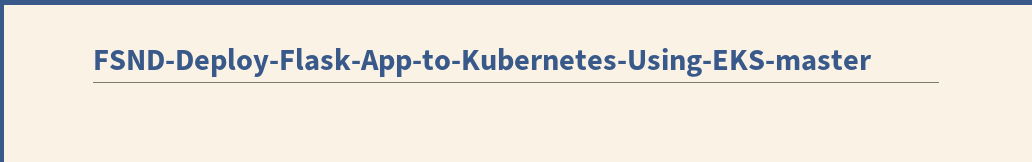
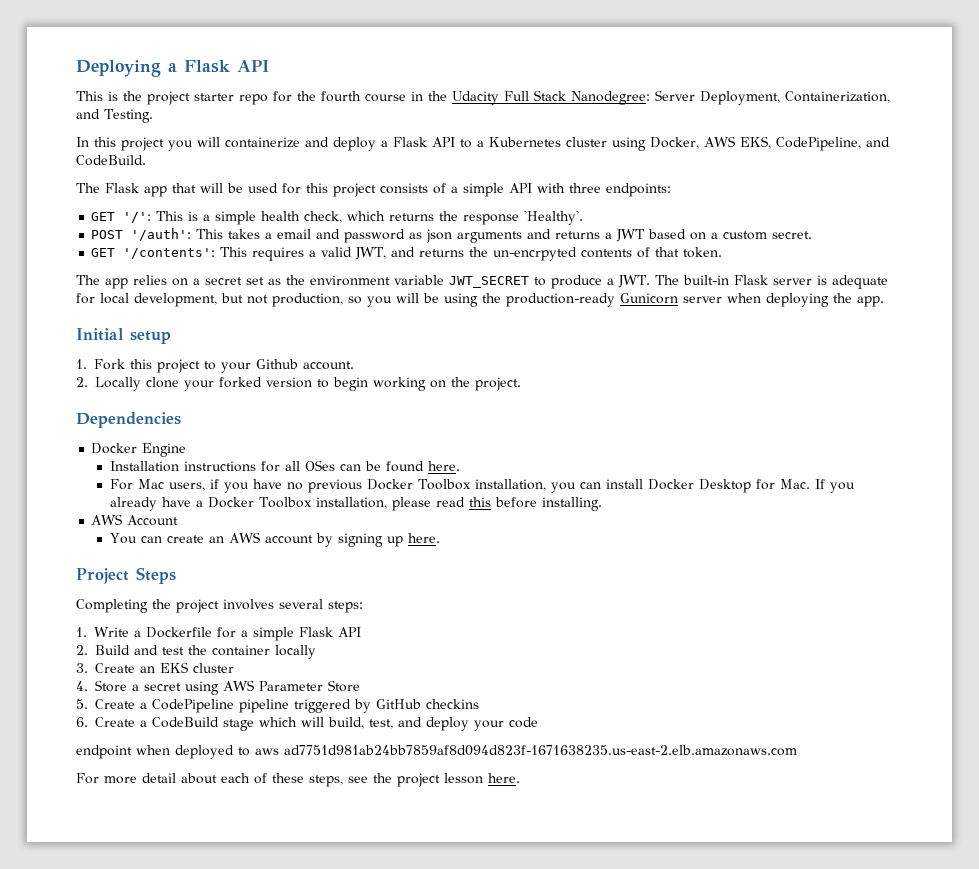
[93,48,872,77] FSND-Deploy-Flask-App-to-Kubernetes-Using-EKS-master -> [76,60,269,77] [76,90,890,105] [76,109,153,123] [76,136,890,151] [76,155,146,166] [76,183,671,197] [91,210,584,225] [91,228,813,243] [91,247,723,261] [76,275,888,289] [76,293,884,307] [76,328,171,344] [76,359,355,373] [76,377,521,391] [76,412,181,428] [91,443,187,457] [109,460,460,472] [109,479,855,493] [109,497,602,511] [91,514,179,526] [109,532,440,547] [76,567,176,584] [76,599,363,613] [76,627,362,641] [76,645,316,659] [76,662,234,673] [76,680,360,695] [76,699,479,713] [76,717,538,731] [76,745,797,759] [76,773,520,787] Deploying a Flask API // This is the project starter repo for the fourth course in the Udacity Full Stack Nanodegree: Server Deployment, Containerization, and Testing. // In this project you will containerize and deploy a Flask API to a Kubernetes cluster using Docker, AWS EKS, CodePipeline, and CodeBuild. // The Flask app that will be used for this project consists of a simple API with three endpoints: // GET '/': This is a simple health check, which returns the response 'Healthy'. // POST '/auth': This takes a email and password as json arguments and returns a JWT based on a custom secret. // GET '/contents': This requires a valid JWT, and returns the un-encrpyted contents of that token. // The app relies on a secret set as the environment variable JWT_SECRET to produce a JWT. The built-in Flask server is adequate for local development, but not production, so you will be using the production-ready Gunicorn server when deploying the app. // Initial setup // 1. Fork this project to your Github account. // 2. Locally clone your forked version to begin working on the project. // Dependencies // Docker Engine // Installation instructions for all OSes can be found here. // For Mac users, if you have no previous Docker Toolbox installation, you can install Docker Desktop for Mac. If you already have a Docker Toolbox installation, please read this before installing. // AWS Account // You can create an AWS account by signing up here. // Project Steps // Completing the project involves several steps: // 1. Write a Dockerfile for a simple Flask API // 2. Build and test the container locally // 3. Create an EKS cluster // 4. Store a secret using AWS Parameter Store // 5. Create a CodePipeline pipeline triggered by GitHub checkins // 6. Create a CodeBuild stage which will build, test, and deploy your code // endpoint when deployed to aws ad7751d981ab24bb7859af8d094d823f-1671638235.us-east-2.elb.amazonaws.com // For more detail about each of these steps, see the project lesson here.

